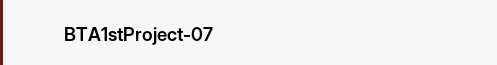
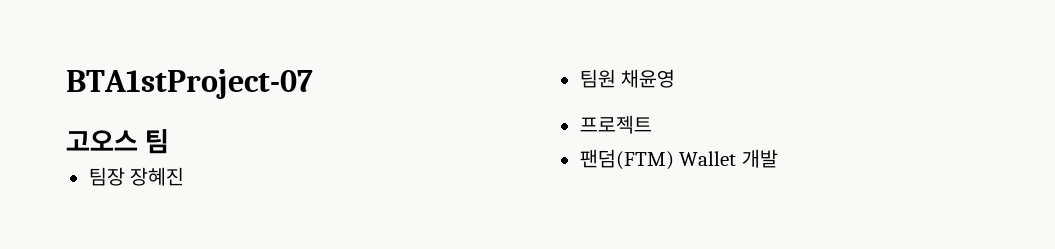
(213, 36) none -> [66,129,170,154] [88,167,185,186] [579,69,676,88] [579,115,652,134] [579,149,778,170] // 고오스 팀 // 팀장 장혜진 // 팀원 채윤영 // 프로젝트 // 팬덤(FTM) Wallet 개발

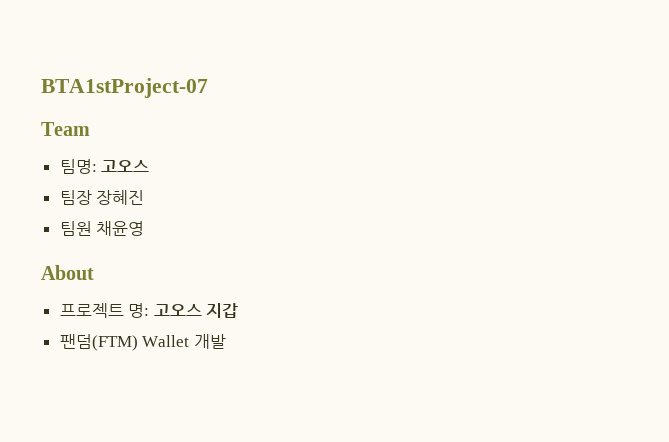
[66,129,170,154] 고오스 팀 -> [41,122,90,136] [59,159,150,174] Team // 팀명: 고오스
(676, 78) none -> [41,265,94,280] // About
(652, 124) none -> [128,303,239,318] 명: 고오스 지갑

